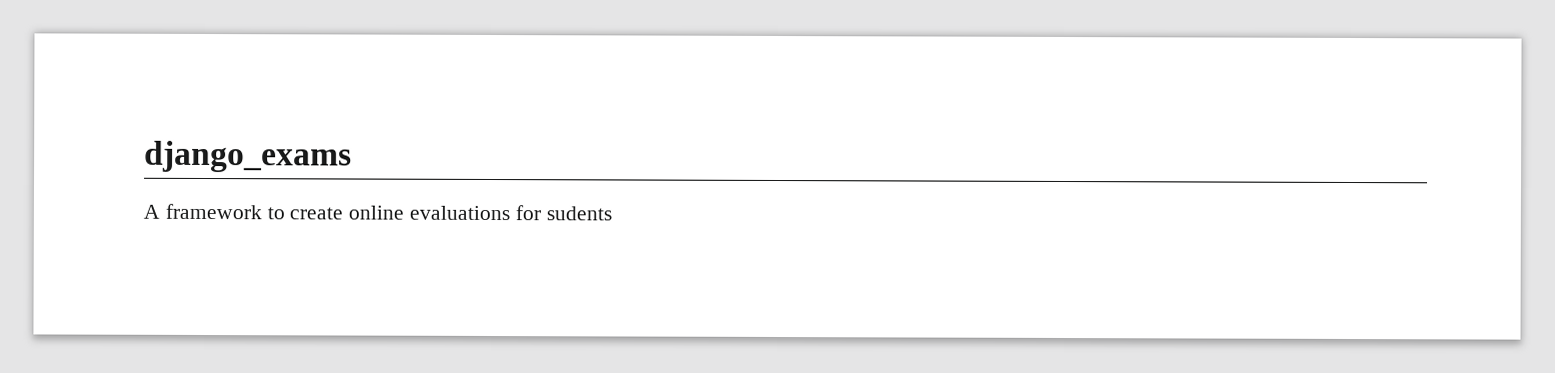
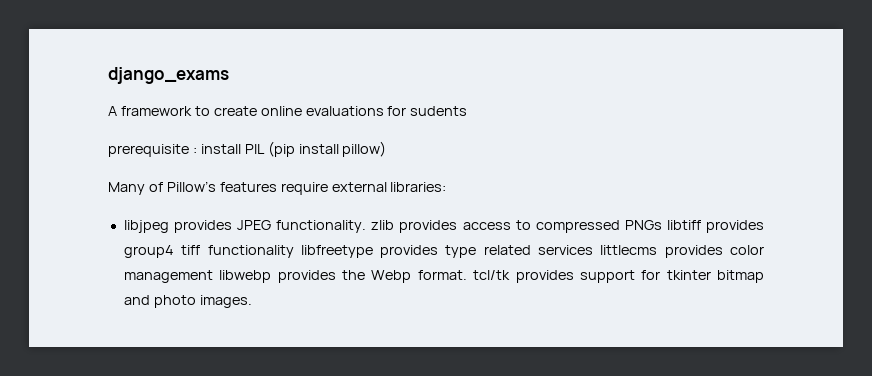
(612, 213) none -> [108,141,387,157] [108,181,447,195] [123,220,764,233] [123,245,764,258] [123,270,765,283] [123,295,252,308] // prerequisite : install PIL (pip install pillow) // Many of Pillow’s features require external libraries: // libjpeg provides JPEG functionality. zlib provides access to compressed PNGs libtiff provides group4 tiff functionality libfreetype provides type related services littlecms provides color management libwebp provides the Webp format. tcl/tk provides support for tkinter bitmap and photo images.

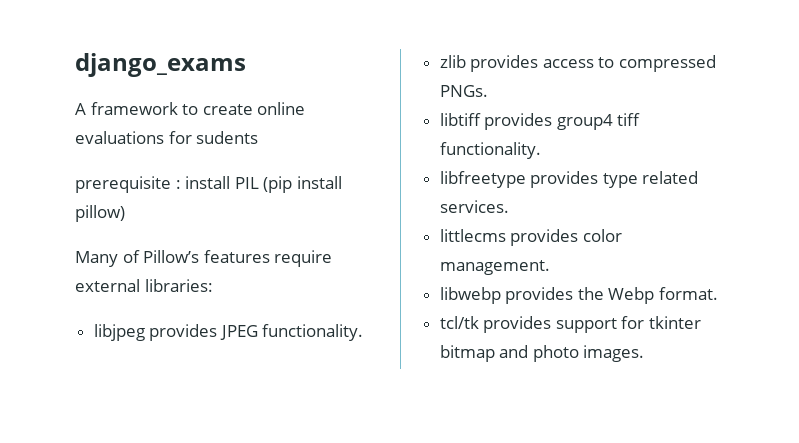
(367, 226) none -> (364, 332) //
[624,220,662,230] PNGs -> [439,85,488,97] PNGs. //
[207,245,294,258] functionality -> [439,142,541,159] functionality. //
[538,245,594,255] services -> [439,200,509,213] services. //
[123,270,213,283] management -> [439,260,550,275] management. //
(467, 275) none -> (719, 293) //

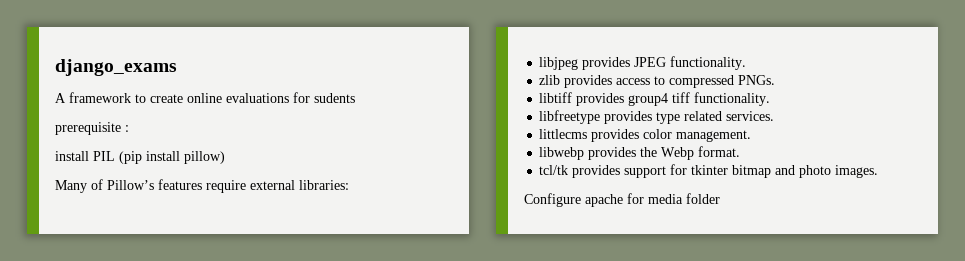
(181, 184) none -> (129, 128) //
(645, 353) none -> [524,193,720,207] // Configure apache for media folder

